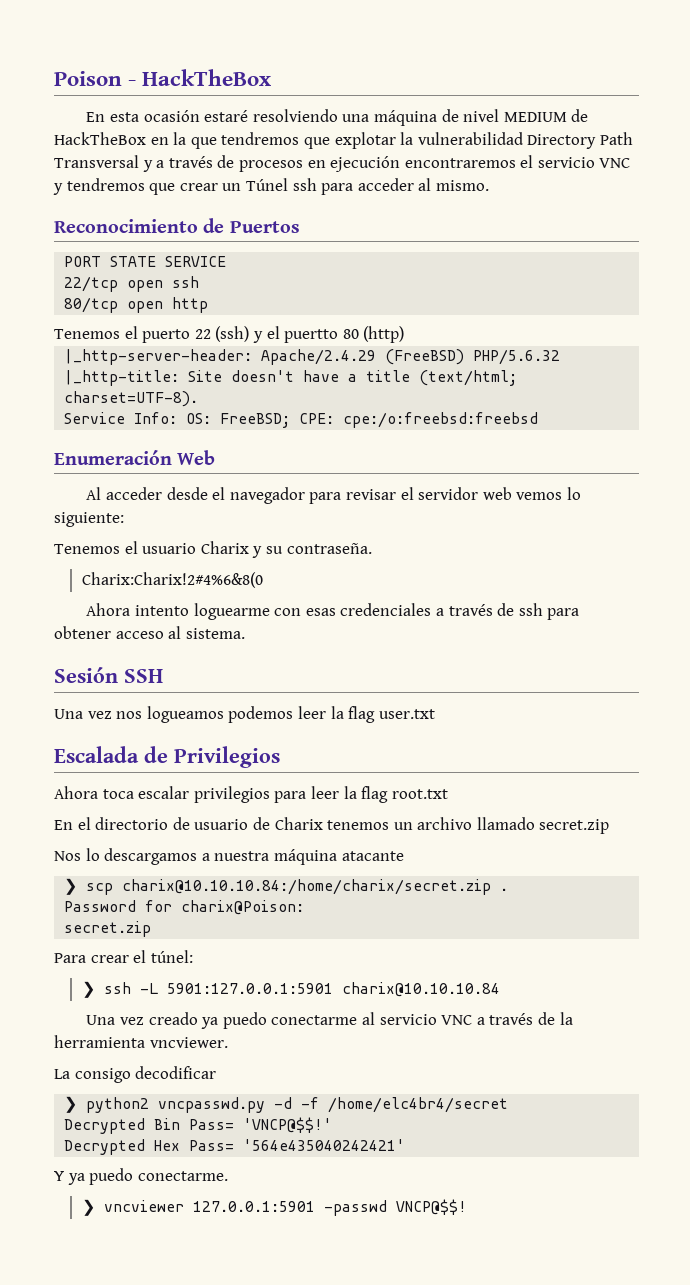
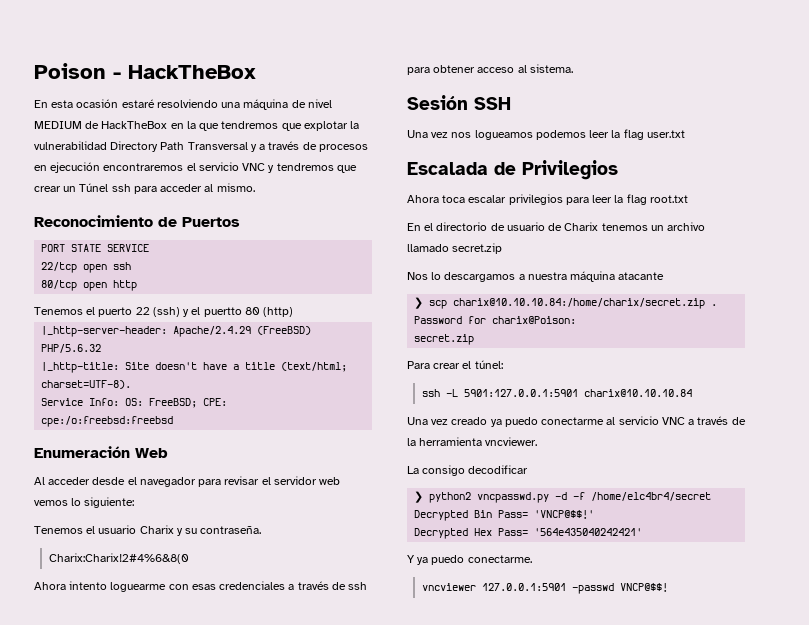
[81,981,95,998] ❯ -> (503, 364) none
[81,1199,95,1216] ❯ -> (532, 559) none

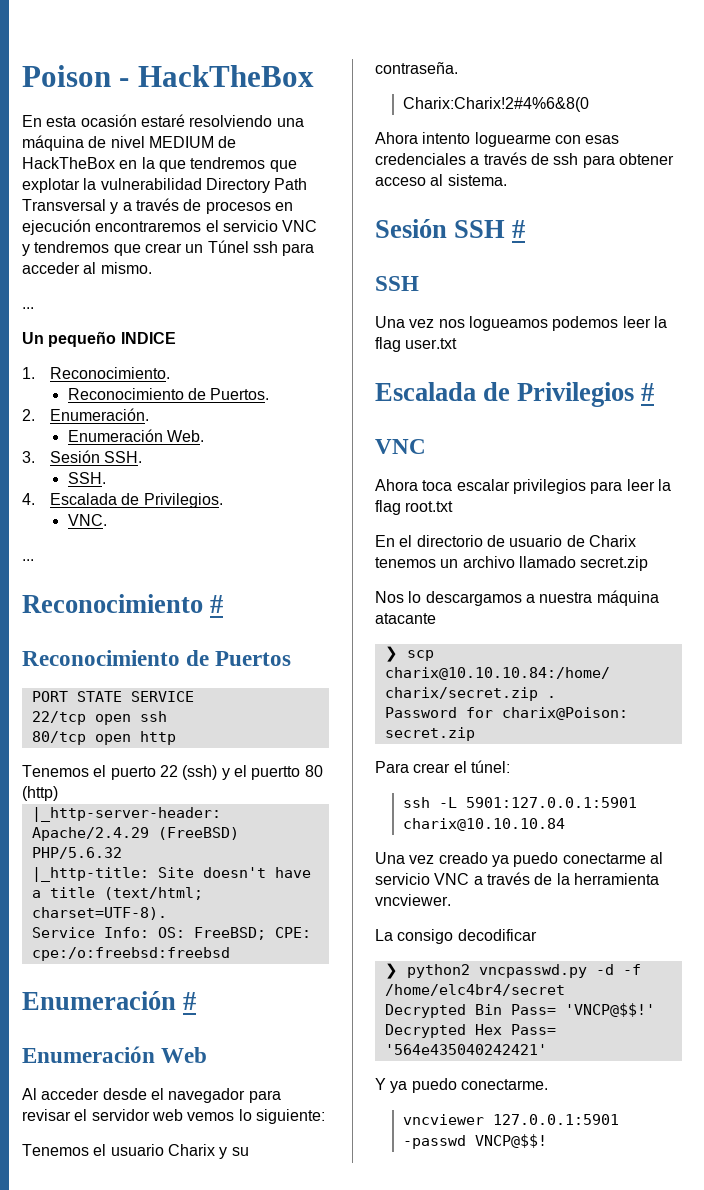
(255, 187) none -> [22,307,34,309] [22,331,176,347] [22,367,171,379] [67,388,270,400] [22,408,150,421] [67,429,204,442] [22,450,143,463] [67,472,106,484] [22,493,223,508] [67,514,107,526] [22,559,34,561] [22,594,224,613] // ... // Un pequeño INDICE // 1. Reconocimiento. // Reconocimiento de Puertos. // 2. Enumeración. // Enumeración Web. // 3. Sesión SSH. // SSH. // 4. Escalada de Privilegios. // VNC. // ... // Reconocimiento #
(174, 421) none -> [22,991,197,1010] // Enumeración #
(511, 103) none -> [512,220,526,238] [375,276,419,291] # // SSH
(618, 170) none -> [641,383,655,401] [375,439,426,454] # // VNC

